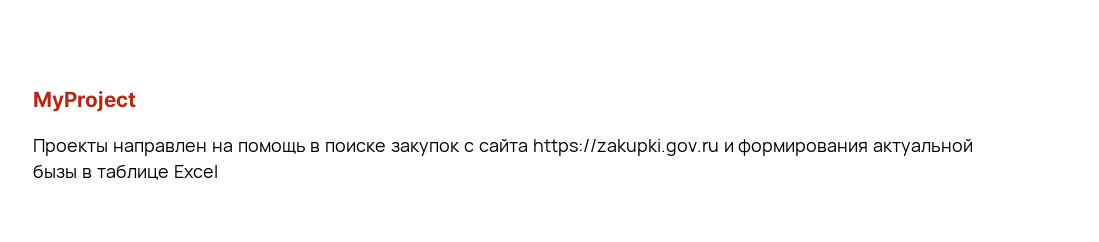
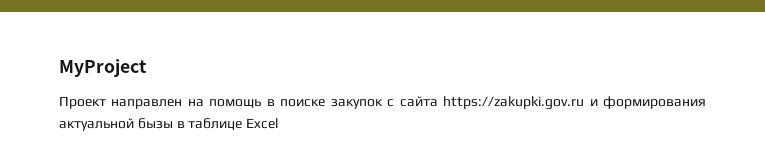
[33,139,108,156] Проекты -> [59,96,106,109] Проект

